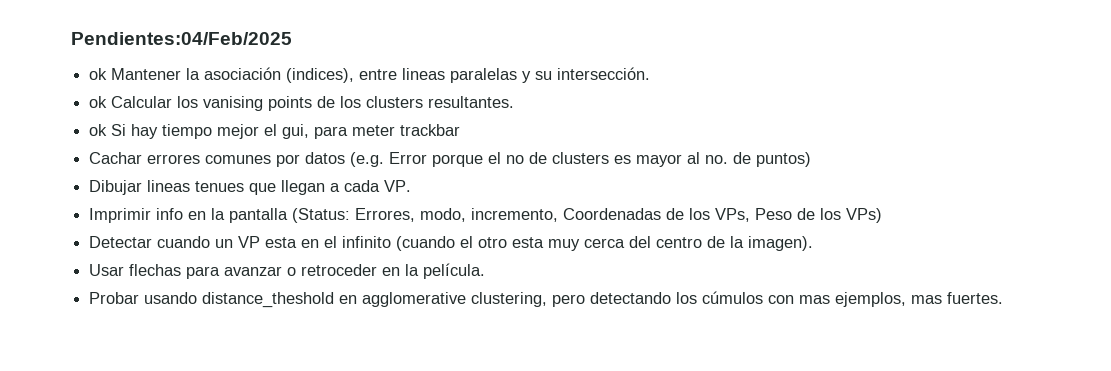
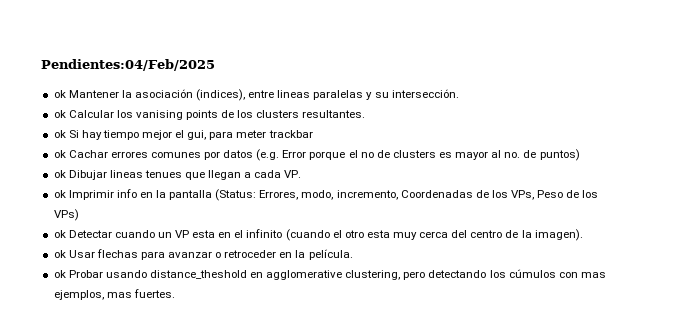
(461, 130) none -> [53,150,66,158] ok
(812, 159) none -> [53,170,66,178] ok
(412, 186) none -> [53,190,66,198] ok
(883, 215) none -> [53,230,66,238] ok
(814, 243) none -> [53,250,66,258] ok
(486, 271) none -> [53,270,66,278] ok

